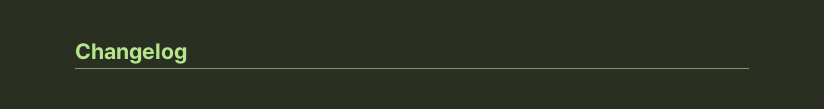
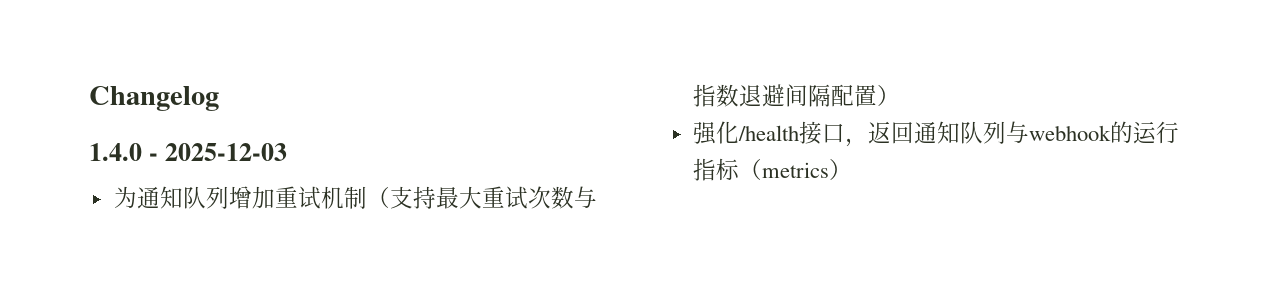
(187, 53) none -> [89,143,288,161] [113,186,597,209] [692,84,900,107] [692,121,1179,147] [692,158,852,181] // 1.4.0 - 2025-12-03 // 为通知队列增加重试机制（支持最大重试次数与指数退避间隔配置） // 强化/health接口，返回通知队列与webhook的运行指标（metrics）

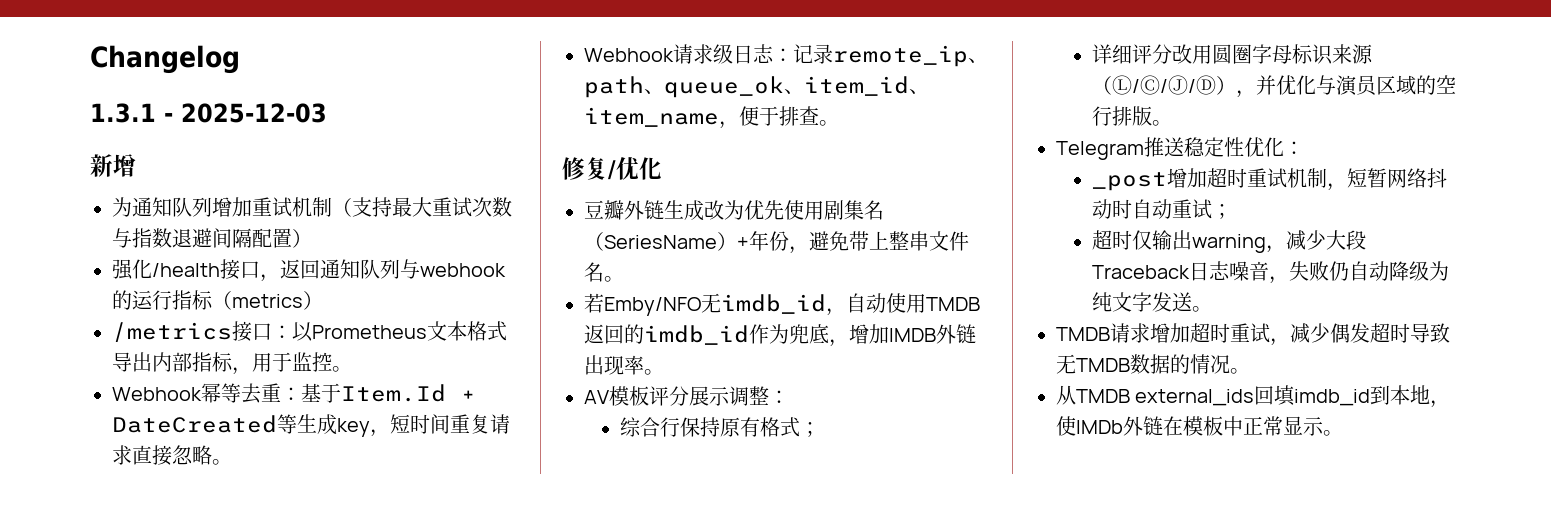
[89,143,142,161] 1.4.0 -> [90,103,156,123] 1.3.1
(288, 152) none -> [90,154,136,177] // 新增
(852, 169) none -> [112,321,507,342] [112,352,352,375] [112,383,476,404] [112,414,510,437] [112,445,232,466] [584,44,988,67] [584,76,929,98] [584,106,839,129] [562,157,662,180] [584,200,884,221] [584,231,969,254] [584,262,624,282] [584,293,980,316] [584,324,976,347] [584,355,664,375] [584,386,789,406] [620,417,821,437] [1092,44,1374,65] [1092,75,1457,98] [1092,106,1173,126] [1056,137,1304,160] [1092,168,1448,191] [1092,199,1233,219] [1092,230,1367,253] [1092,261,1450,284] [1092,292,1213,312] [1056,323,1450,346] [1056,354,1250,374] [1056,385,1451,408] [1056,416,1343,436] // /metrics接口：以Prometheus文本格式导出内部指标，用于监控。 // Webhook幂等去重：基于Item.Id + DateCreated等生成key，短时间重复请求直接忽略。 // Webhook请求级日志：记录remote_ip、path、queue_ok、item_id、item_name，便于排查。 // 修复/优化 // 豆瓣外链生成改为优先使用剧集名（SeriesName）+年份，避免带上整串文件名。 // 若Emby/NFO无imdb_id，自动使用TMDB返回的imdb_id作为兜底，增加IMDB外链出现率。 // AV模板评分展示调整： // 综合行保持原有格式； // 详细评分改用圆圈字母标识来源（Ⓛ/Ⓒ/Ⓙ/Ⓓ），并优化与演员区域的空行排版。 // Telegram推送稳定性优化： // _post增加超时重试机制，短暂网络抖动时自动重试； // 超时仅输出warning，减少大段Traceback日志噪音，失败仍自动降级为纯文字发送。 // TMDB请求增加超时重试，减少偶发超时导致无TMDB数据的情况。 // 从TMDB external_ids回填imdb_id到本地，使IMDb外链在模板中正常显示。

